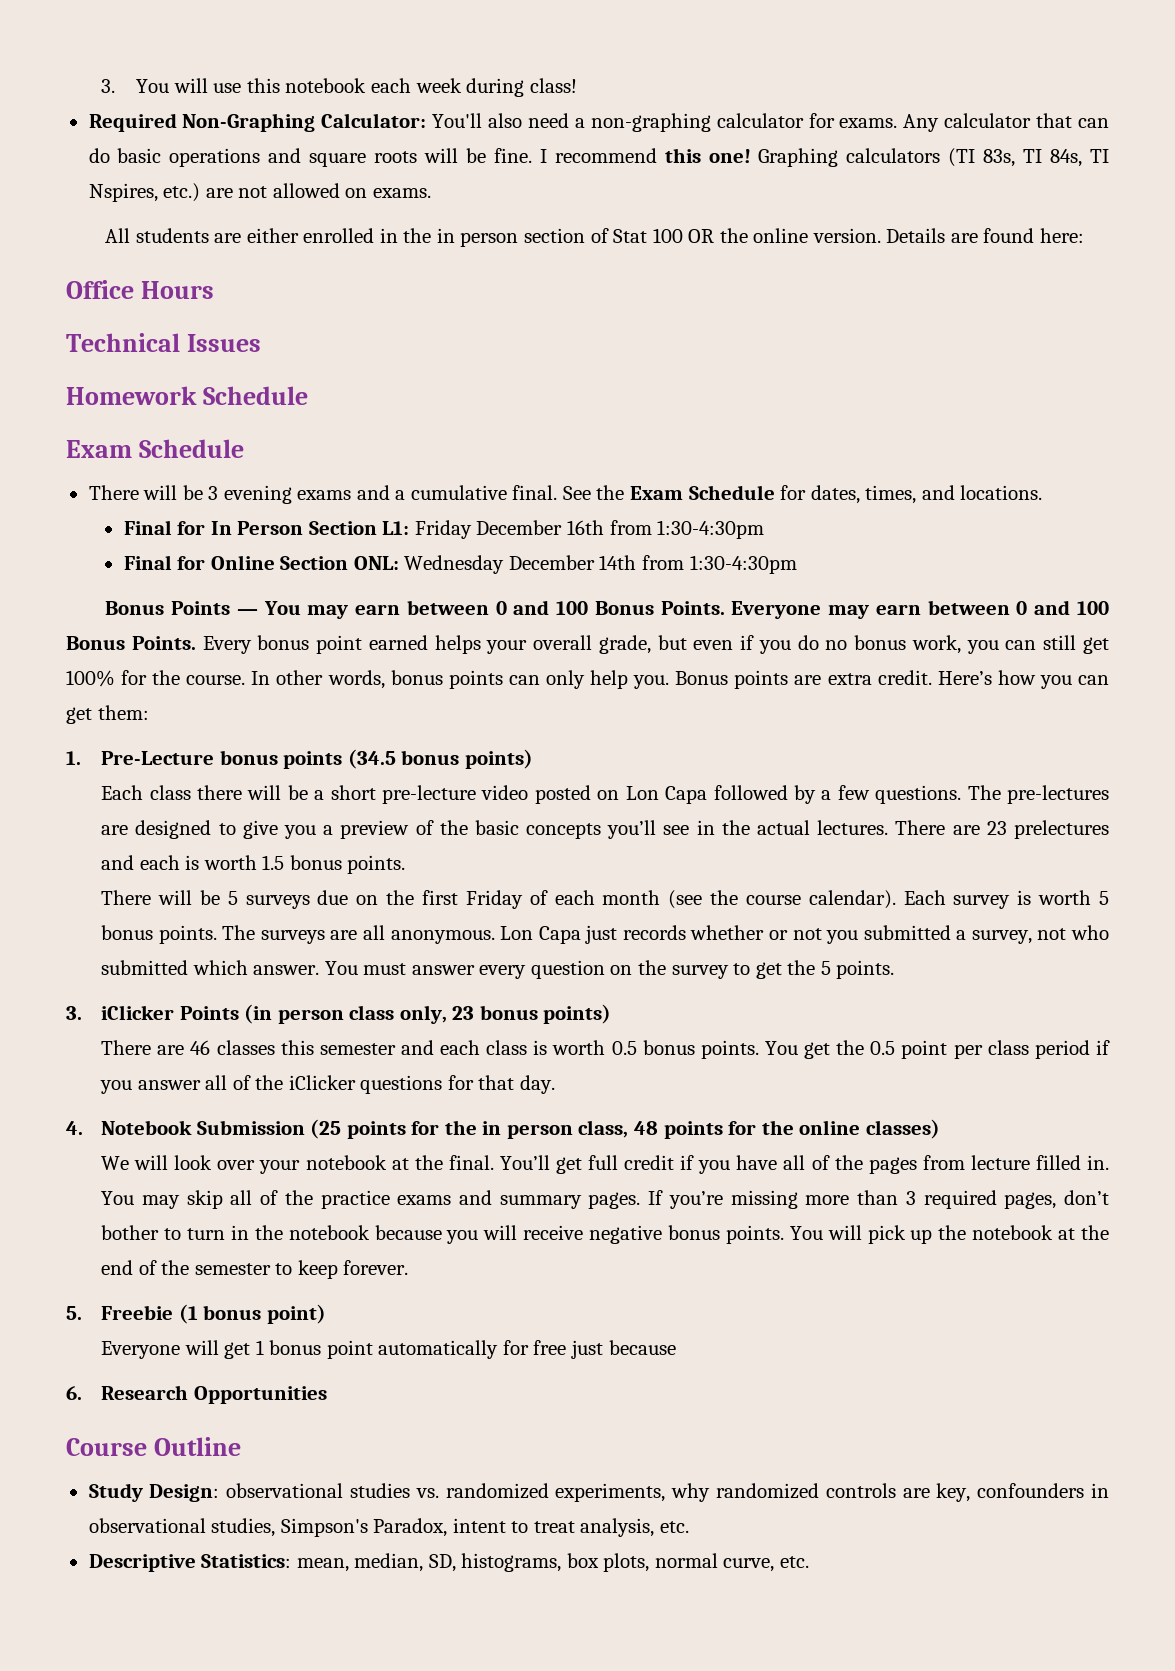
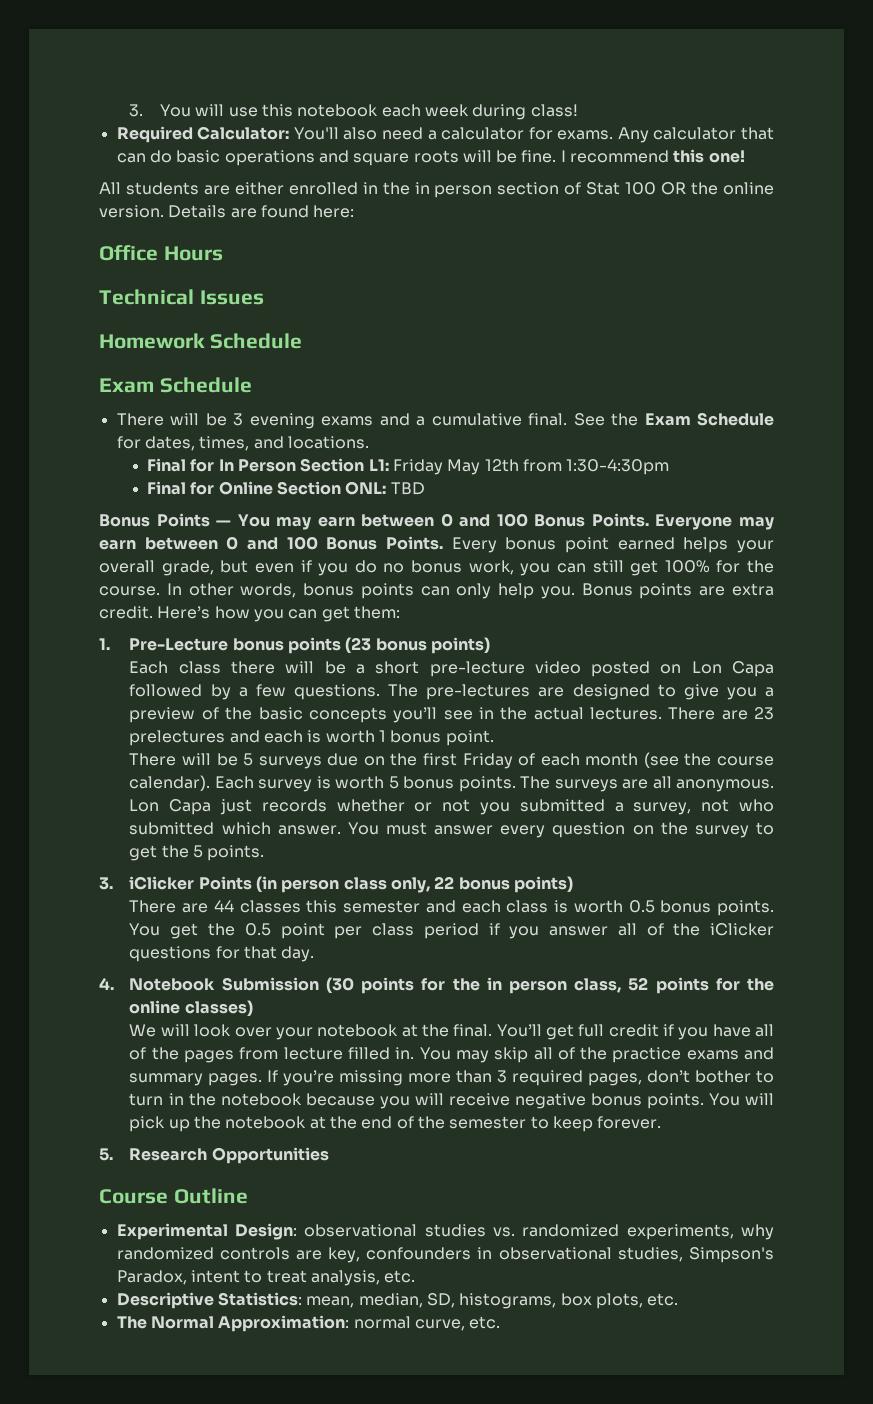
[182,113,316,132] Non-Graphing -> (193, 134) none
[590,113,711,132] non-graphing -> (437, 135) none
[758,148,1110,167] [88,183,431,202] Graphing calculators (TI 83s, TI 84s, TI Nspires, etc.) are not allowed on exams. -> (745, 156) none
[476,520,604,535] December 16th -> [447,459,519,475] May 12th
[404,555,797,574] Wednesday December 14th from 1:30-4:30pm -> [390,482,425,495] TBD
[347,749,396,769] (34.5 -> [345,637,372,653] (23
[262,855,406,874] 1.5 bonus points. -> [379,730,494,746] 1 bonus point.
[452,1006,475,1020] 23 -> [434,876,455,889] 22
[190,1040,211,1055] 46 -> [213,900,234,912] 44
[310,1119,342,1139] (25 -> [325,977,354,993] (30
[633,1121,658,1135] 48 -> [628,977,649,991] 52
[101,1304,326,1324] [101,1340,676,1359] [66,1386,82,1400] Freebie (1 bonus point) // Everyone will get 1 bonus point automatically for free just because // 6. -> (113, 1154) none
[88,1483,143,1502] Study -> [116,1223,228,1240] Experimental
(650, 1562) none -> [647,1293,679,1306] [116,1315,350,1332] etc. // The Normal Approximation:

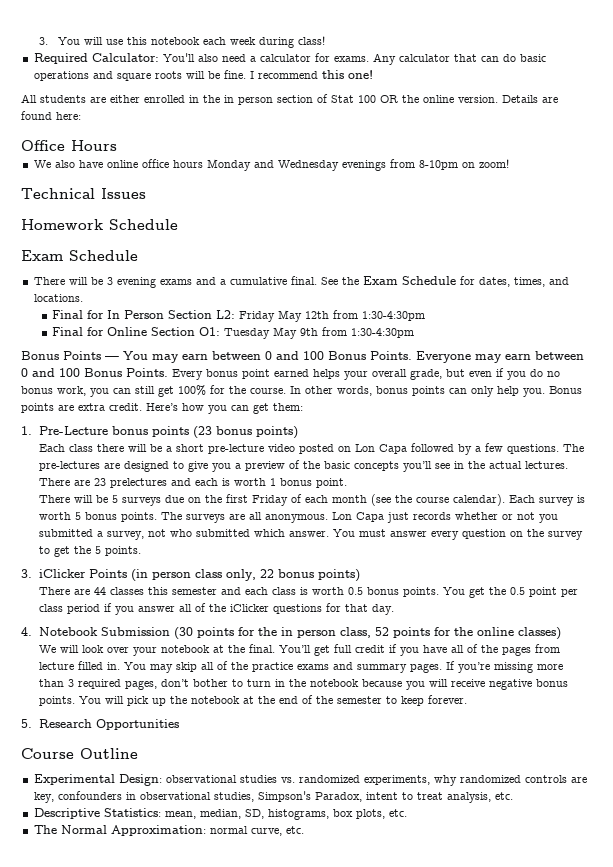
(223, 253) none -> [33,159,509,171] // We also have online office hours Monday and Wednesday evenings from 8-10pm on zoom!
[368,459,389,471] L1: -> [215,310,235,319] L2:
[345,481,425,495] ONL: TBD -> [198,327,414,339] O1: Tuesday May 9th from 1:30-4:30pm

